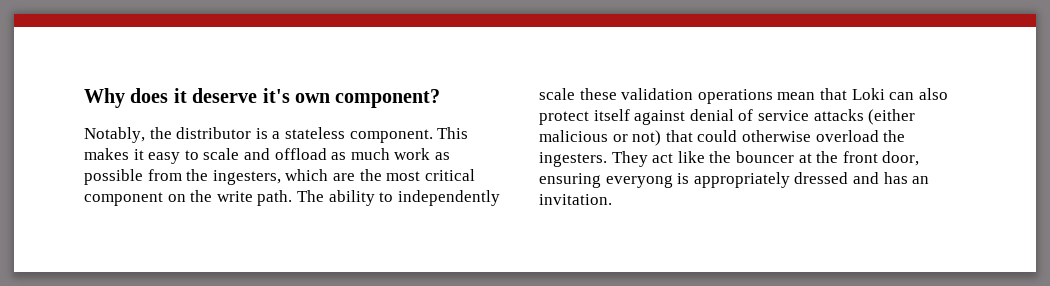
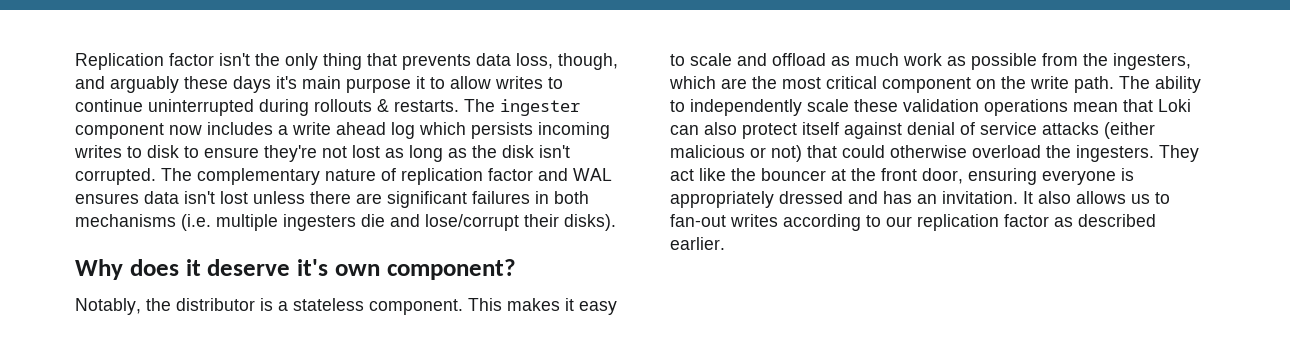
(84, 98) none -> [75,53,618,70] [75,76,563,93] [75,99,580,116] [75,122,610,139] [74,145,570,162] [75,168,612,185] [75,191,589,208] [75,214,616,231] Replication factor isn't the only thing that prevents data loss, though, and arguably these days it's main purpose it to allow writes to continue uninterrupted during rollouts & restarts. The ingester component now includes a write ahead log which persists incoming writes to disk to ensure they're not lost as long as the disk isn't corrupted. The complementary nature of replication factor and WAL ensures data isn't lost unless there are significant failures in both mechanisms (i.e. multiple ingesters die and lose/corrupt their disks). //
[605,175,673,188] everyong -> [1042,170,1116,185] everyone
(612, 199) none -> [1023,191,1170,204] [670,214,1156,231] [670,237,725,250] It also allows us to fan-out writes according to our replication factor as described earlier.

